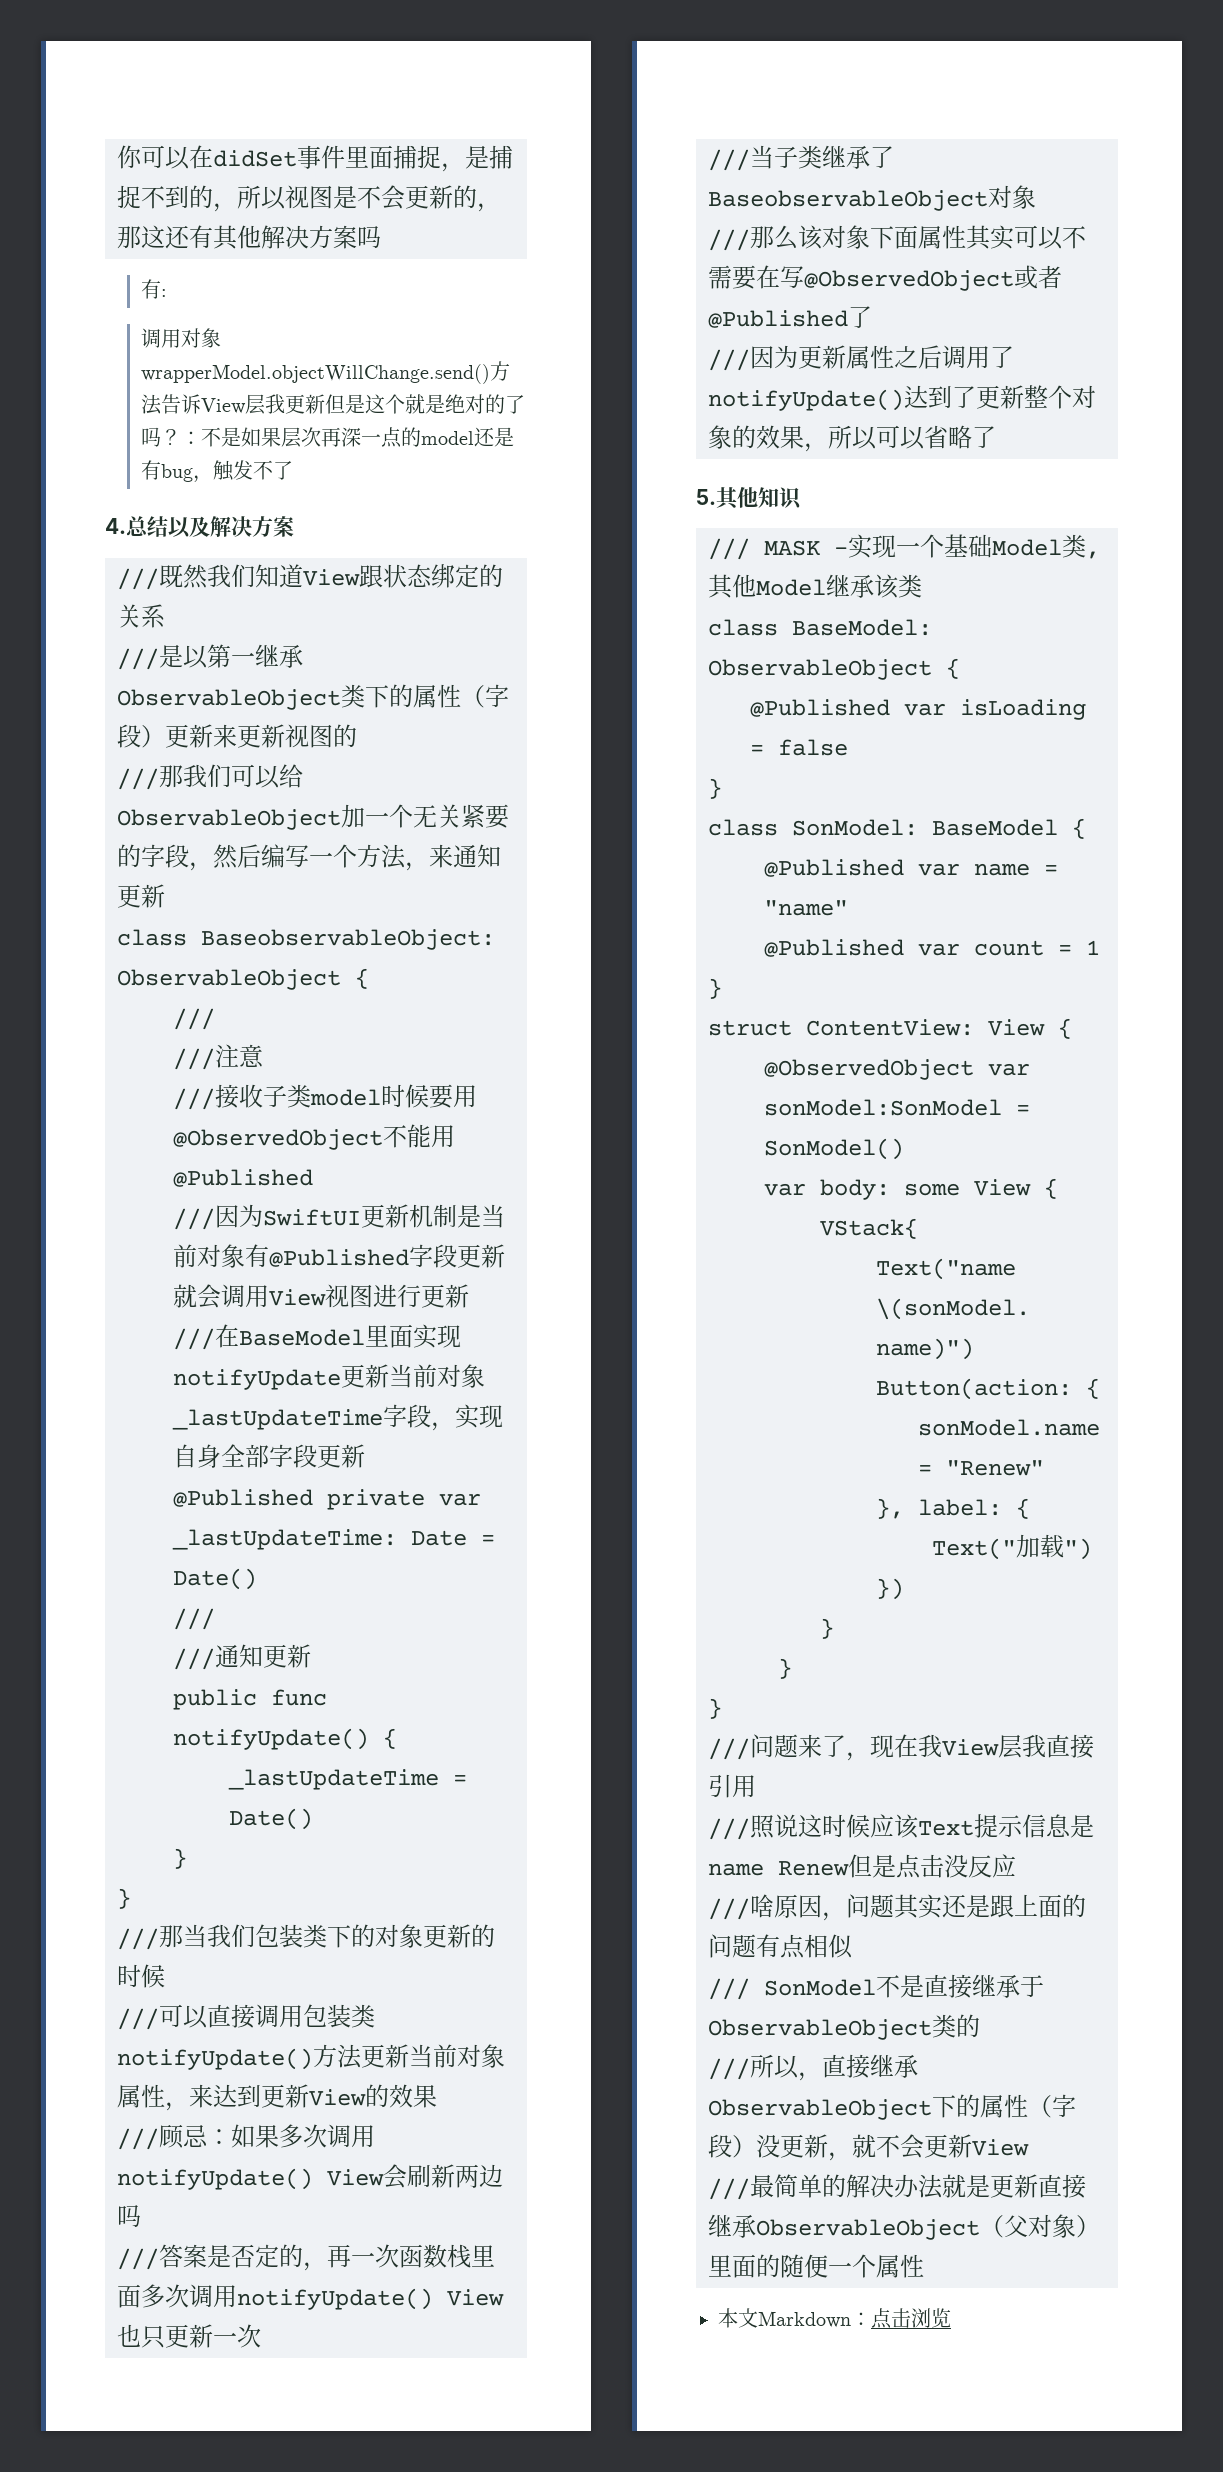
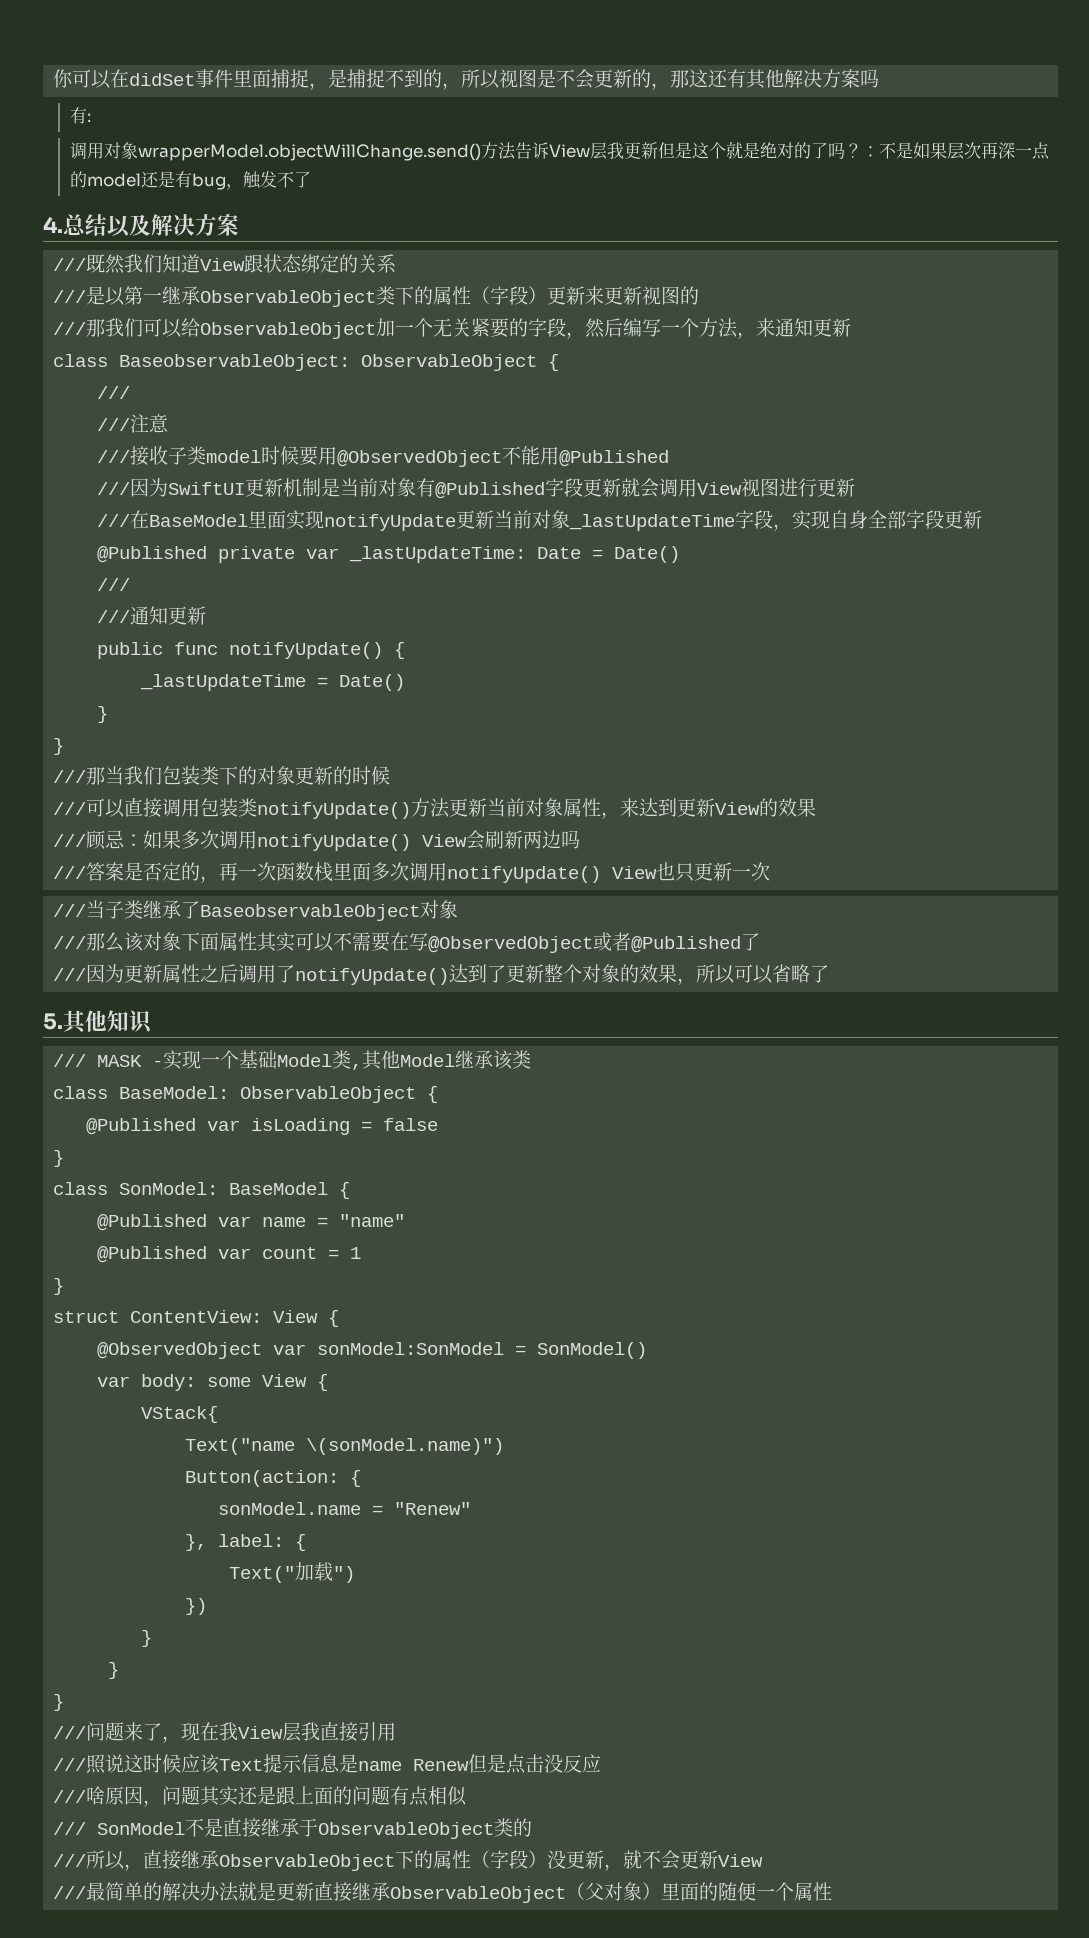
[718,2308,951,2329] // 本文Markdown：点击浏览 -> (833, 1891) none

